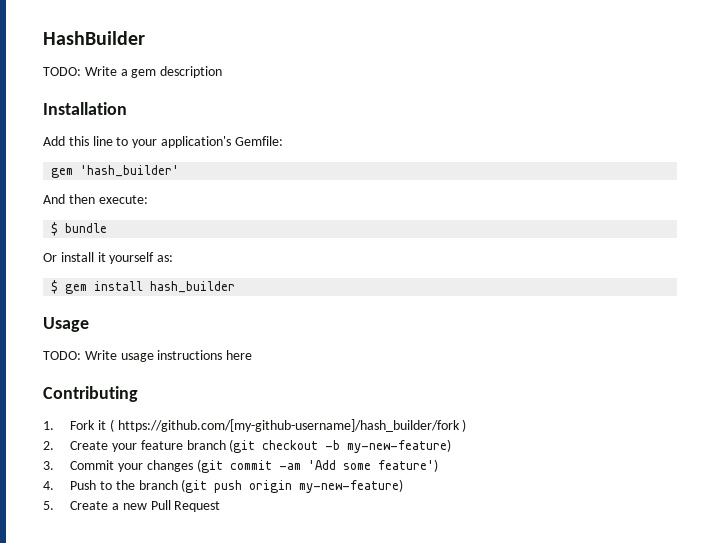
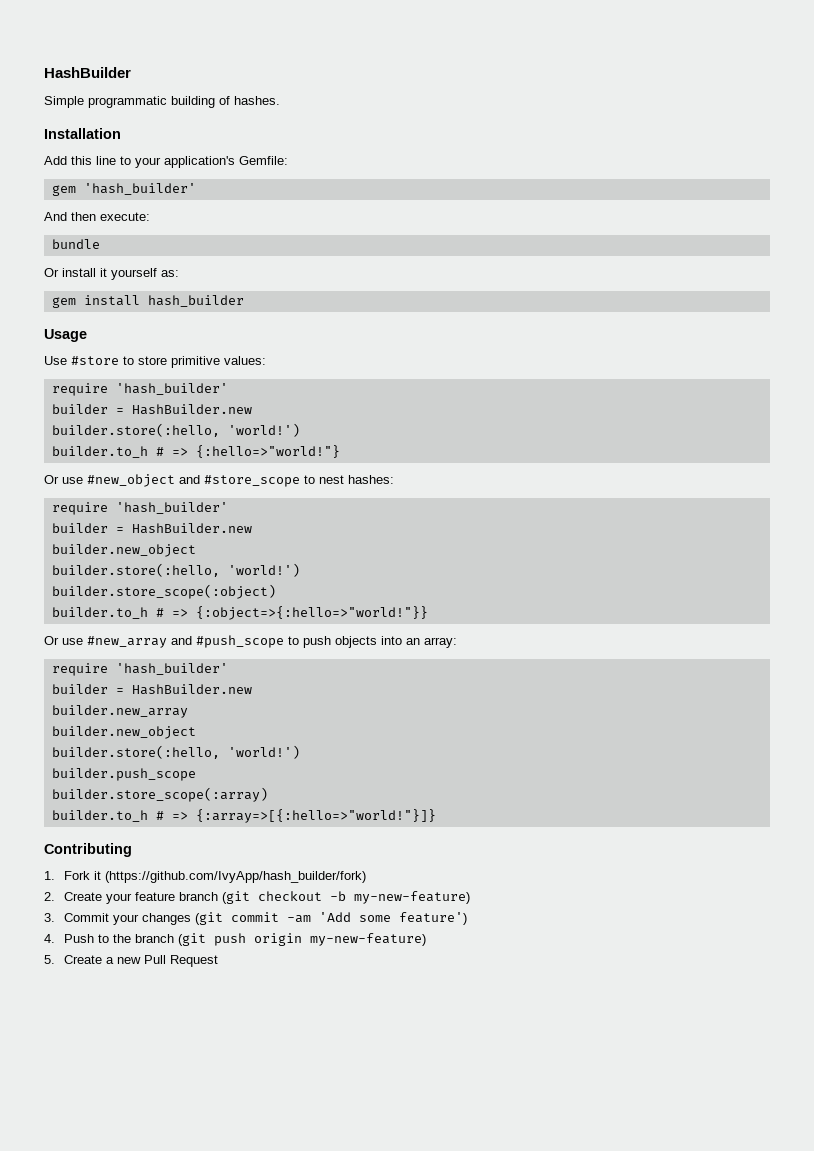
[43,66,223,78] TODO: Write a gem description -> [44,96,280,108] Simple programmatic building of hashes.
[51,222,59,236] $ -> (150, 216) none
[51,280,59,294] $ -> (179, 273) none
[43,350,253,362] TODO: Write usage instructions here -> [44,356,266,368] [51,383,228,396] [51,404,252,415] [51,423,300,437] [51,445,340,458] [44,474,394,487] [51,502,228,515] [51,523,252,534] [51,544,196,557] [51,563,300,577] [51,584,276,599] [51,606,428,620] [44,635,457,648] [51,663,228,676] [51,684,252,695] [51,705,188,718] [51,726,196,739] [51,745,300,759] [51,768,196,781] [51,787,268,802] [51,809,436,823] Use #store to store primitive values: // require 'hash_builder' // builder = HashBuilder.new // builder.store(:hello, 'world!') // builder.to_h # => {:hello=>"world!"} // Or use #new_object and #store_scope to nest hashes: // require 'hash_builder' // builder = HashBuilder.new // builder.new_object // builder.store(:hello, 'world!') // builder.store_scope(:object) // builder.to_h # => {:object=>{:hello=>"world!"}} // Or use #new_array and #push_scope to push objects into an array: // require 'hash_builder' // builder = HashBuilder.new // builder.new_array // builder.new_object // builder.store(:hello, 'world!') // builder.push_scope // builder.store_scope(:array) // builder.to_h # => {:array=>[{:hello=>"world!"}]}
[109,419,467,432] ( https://github.com/[my-github-username]/hash_builder/fork ) -> [104,871,366,883] (https://github.com/IvyApp/hash_builder/fork)

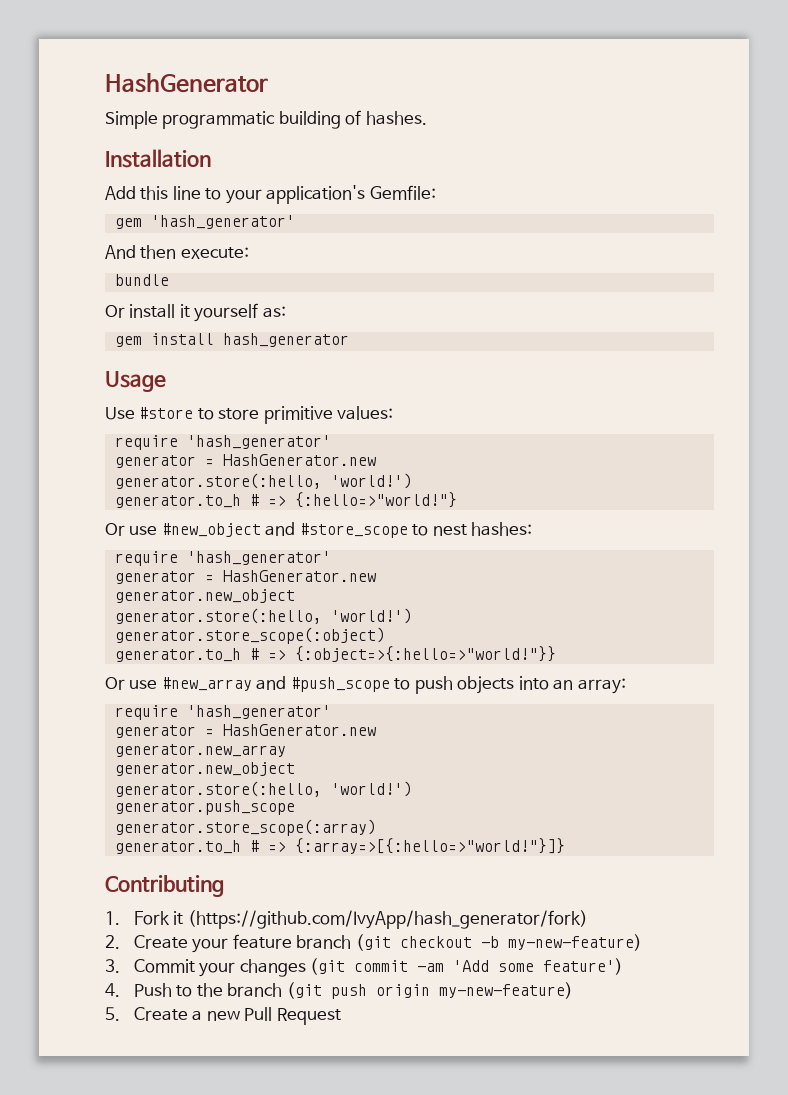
[44,67,131,78] HashBuilder -> [105,73,268,93] HashGenerator
[83,183,196,195] 'hash_builder' -> [150,215,295,229] 'hash_generator'
[147,295,244,307] hash_builder -> [222,333,349,347] hash_generator
[115,383,228,395] [51,404,252,415] [51,423,300,437] [51,446,148,458] 'hash_builder' // builder = HashBuilder.new // builder.store(:hello, 'world!') // builder.to_h -> [186,435,331,449] [114,454,376,468] [114,473,412,489] [114,494,241,508] 'hash_generator' // generator = HashGenerator.new // generator.store(:hello, 'world!') // generator.to_h
[115,502,228,514] [51,523,252,534] [51,544,196,557] [51,563,300,577] [51,584,276,599] [51,607,148,619] 'hash_builder' // builder = HashBuilder.new // builder.new_object // builder.store(:hello, 'world!') // builder.store_scope(:object) // builder.to_h -> [186,551,331,565] [114,570,376,584] [114,589,295,603] [114,608,412,624] [114,627,385,644] [114,648,241,662] 'hash_generator' // generator = HashGenerator.new // generator.new_object // generator.store(:hello, 'world!') // generator.store_scope(:object) // generator.to_h
[115,663,228,675] [51,684,252,695] [51,705,188,718] [51,726,196,739] [51,745,300,759] [51,768,196,781] [51,787,268,802] [51,810,148,822] 'hash_builder' // builder = HashBuilder.new // builder.new_array // builder.new_object // builder.store(:hello, 'world!') // builder.push_scope // builder.store_scope(:array) // builder.to_h -> [186,705,331,719] [114,724,376,738] [114,744,286,757] [114,762,295,776] [114,781,412,797] [114,800,295,815] [114,819,376,836] [114,840,241,854] 'hash_generator' // generator = HashGenerator.new // generator.new_array // generator.new_object // generator.store(:hello, 'world!') // generator.push_scope // generator.store_scope(:array) // generator.to_h
[104,871,366,883] (https://github.com/IvyApp/hash_builder/fork) -> [187,910,588,929] (https://github.com/IvyApp/hash_generator/fork)

